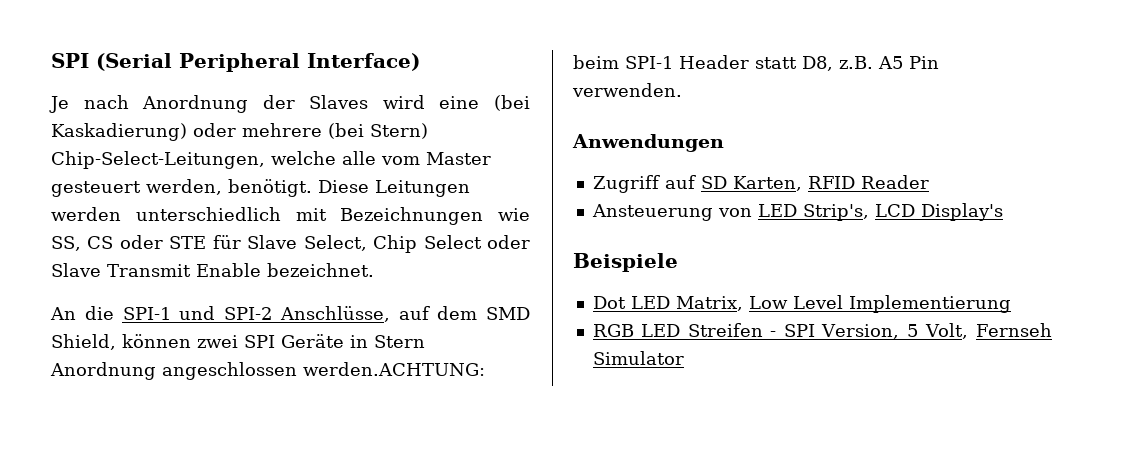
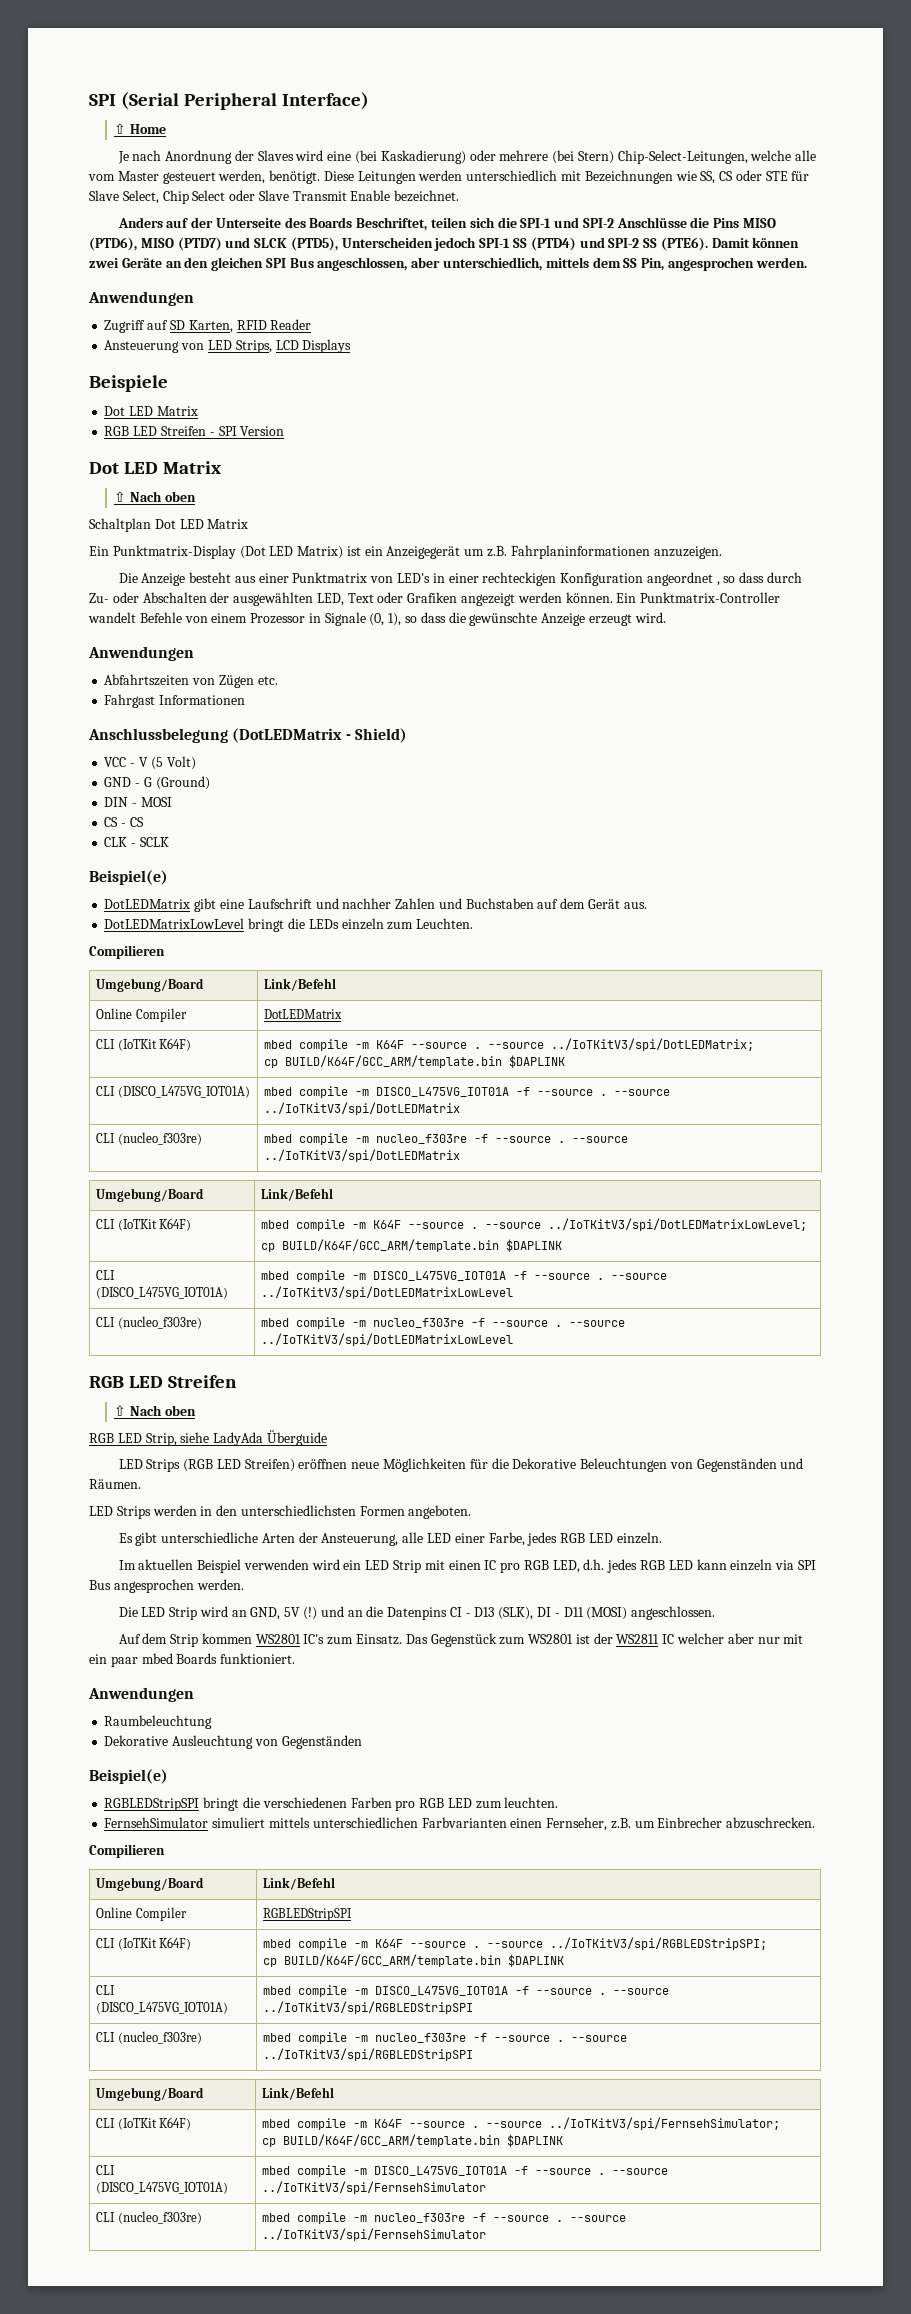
(420, 62) none -> [114,123,167,134] // ⇧ Home
[50,306,530,322] [51,334,425,350] [50,362,485,380] [573,55,939,71] [572,83,682,97] An die SPI-1 und SPI-2 Anschlüsse, auf dem SMD Shield, können zwei SPI Geräte in Stern Anordnung angeschlossen werden.ACHTUNG: beim SPI-1 Header statt D8, z.B. A5 Pin verwenden. -> [117,217,776,231] [89,237,800,251] [89,257,807,271] Anders auf der Unterseite des Boards Beschriftet, teilen sich die SPI-1 und SPI-2 Anschlüsse die Pins MISO (PTD6), MISO (PTD7) und SLCK (PTD5), Unterscheiden jedoch SPI-1 SS (PTD4) und SPI-2 SS (PTE6). Damit können zwei Geräte an den gleichen SPI Bus angeschlossen, aber unterschiedlich, mittels dem SS Pin, angesprochen werden.
[802,203,1003,221] Strip's, LCD Display's -> [235,339,352,353] Strips, LCD Displays
[675,295,1011,313] Matrix, Low Level Implementierung -> [156,406,198,416] Matrix
[821,323,1053,339] [592,351,684,365] Version, 5 Volt, Fernseh Simulator -> [240,426,285,436] [89,461,222,474] [114,491,196,502] [89,518,249,532] [89,545,722,559] [118,572,802,586] [89,592,781,606] [88,612,666,626] [88,646,194,661] [104,674,278,688] [104,694,246,708] [88,728,407,743] [104,756,196,770] [104,776,210,790] [104,797,172,807] [104,817,144,827] [104,837,169,847] [89,870,168,885] [104,898,647,912] [104,918,474,932] [89,945,165,959] [96,978,205,992] [264,978,337,991] [96,1008,187,1022] [264,1009,343,1019] [96,1038,192,1051] [264,1038,755,1051] [264,1055,566,1068] [96,1086,250,1098] [264,1086,671,1098] [264,1102,461,1115] [96,1132,202,1145] [264,1133,629,1145] [264,1149,461,1162] [96,1188,205,1202] [261,1188,334,1201] [96,1218,192,1231] [261,1218,808,1231] [261,1239,563,1252] [96,1270,116,1280] [96,1287,229,1299] [261,1270,668,1282] [261,1286,514,1299] [96,1316,202,1329] [261,1317,626,1329] [261,1333,514,1346] [89,1375,238,1388] [114,1405,196,1416] [89,1430,327,1446] [118,1458,804,1472] [89,1479,141,1489] [89,1505,472,1519] [118,1532,662,1546] [118,1559,816,1573] [89,1579,244,1593] [118,1606,716,1620] [118,1633,804,1647] [89,1653,296,1667] [88,1687,194,1702] [104,1715,213,1729] [104,1735,362,1749] [89,1769,168,1784] [104,1797,559,1811] [104,1817,816,1831] [89,1844,165,1858] [96,1877,205,1891] [263,1877,336,1890] [96,1907,187,1921] [263,1908,353,1921] [96,1937,192,1950] [263,1937,768,1950] [263,1954,565,1967] [96,1985,116,1995] [96,2002,229,2014] [263,1985,670,1997] [263,2001,474,2014] [96,2031,202,2044] [263,2032,628,2044] [263,2048,474,2061] [96,2087,205,2101] [262,2087,335,2100] [96,2117,192,2130] [262,2117,781,2130] [262,2134,564,2147] [96,2165,116,2175] [96,2182,229,2194] [262,2165,669,2177] [262,2181,487,2194] [96,2211,202,2224] [262,2212,627,2224] [262,2228,487,2241] Version // Dot LED Matrix // ⇧ Nach oben // Schaltplan Dot LED Matrix // Ein Punktmatrix-Display (Dot LED Matrix) ist ein Anzeigegerät um z.B. Fahrplaninformationen anzuzeigen. // Die Anzeige besteht aus einer Punktmatrix von LED's in einer rechteckigen Konfiguration angeordnet , so dass durch Zu- oder Abschalten der ausgewählten LED, Text oder Grafiken angezeigt werden können. Ein Punktmatrix-Controller wandelt Befehle von einem Prozessor in Signale (0, 1), so dass die gewünschte Anzeige erzeugt wird. // Anwendungen // Abfahrtszeiten von Zügen etc. // Fahrgast Informationen // Anschlussbelegung (DotLEDMatrix - Shield) // VCC - V (5 Volt) // GND - G (Ground) // DIN - MOSI // CS - CS // CLK - SCLK // Beispiel(e) // DotLEDMatrix gibt eine Laufschrift und nachher Zahlen und Buchstaben auf dem Gerät aus. // DotLEDMatrixLowLevel bringt die LEDs einzeln zum Leuchten. // Compilieren // Umgebung/Board | Link/Befehl // Online Compiler | DotLEDMatrix // CLI (IoTKit K64F) | mbed compile -m K64F --source . --source ../IoTKitV3/spi/DotLEDMatrix; // cp BUILD/K64F/GCC_ARM/template.bin $DAPLINK // CLI (DISCO_L475VG_IOT01A) | mbed compile -m DISCO_L475VG_IOT01A -f --source . --source ../IoTKitV3/spi/DotLEDMatrix // CLI (nucleo_f303re) | mbed compile -m nucleo_f303re -f --source . --source ../IoTKitV3/spi/DotLEDMatrix // Umgebung/Board | Link/Befehl // CLI (IoTKit K64F) | mbed compile -m K64F --source . --source ../IoTKitV3/spi/DotLEDMatrixLowLevel; // cp BUILD/K64F/GCC_ARM/template.bin $DAPLINK // CLI (DISCO_L475VG_IOT01A) | mbed compile -m DISCO_L475VG_IOT01A -f --source . --source ../IoTKitV3/spi/DotLEDMatrixLowLevel // CLI (nucleo_f303re) | mbed compile -m nucleo_f303re -f --source . --source ../IoTKitV3/spi/DotLEDMatrixLowLevel // RGB LED Streifen // ⇧ Nach oben // RGB LED Strip, siehe LadyAda Überguide // LED Strips (RGB LED Streifen) eröffnen neue Möglichkeiten für die Dekorative Beleuchtungen von Gegenständen und Räumen. // LED Strips werden in den unterschiedlichsten Formen angeboten. // Es gibt unterschiedliche Arten der Ansteuerung, alle LED einer Farbe, jedes RGB LED einzeln. // Im aktuellen Beispiel verwenden wird ein LED Strip mit einen IC pro RGB LED, d.h. jedes RGB LED kann einzeln via SPI Bus angesprochen werden. // Die LED Strip wird an GND, 5V (!) und an die Datenpins CI - D13 (SLK), DI - D11 (MOSI) angeschlossen. // Auf dem Strip kommen WS2801 IC's zum Einsatz. Das Gegenstück zum WS2801 ist der WS2811 IC welcher aber nur mit ein paar mbed Boards funktioniert. // Anwendungen // Raumbeleuchtung // Dekorative Ausleuchtung von Gegenständen // Beispiel(e) // RGBLEDStripSPI bringt die verschiedenen Farben pro RGB LED zum leuchten. // FernsehSimulator simuliert mittels unterschiedlichen Farbvarianten einen Fernseher, z.B. um Einbrecher abzuschrecken. // Compilieren // Umgebung/Board | Link/Befehl // Online Compiler | RGBLEDStripSPI // CLI (IoTKit K64F) | mbed compile -m K64F --source . --source ../IoTKitV3/spi/RGBLEDStripSPI; // cp BUILD/K64F/GCC_ARM/template.bin $DAPLINK // CLI (DISCO_L475VG_IOT01A) | mbed compile -m DISCO_L475VG_IOT01A -f --source . --source ../IoTKitV3/spi/RGBLEDStripSPI // CLI (nucleo_f303re) | mbed compile -m nucleo_f303re -f --source . --source ../IoTKitV3/spi/RGBLEDStripSPI // Umgebung/Board | Link/Befehl // CLI (IoTKit K64F) | mbed compile -m K64F --source . --source ../IoTKitV3/spi/FernsehSimulator; // cp BUILD/K64F/GCC_ARM/template.bin $DAPLINK // CLI (DISCO_L475VG_IOT01A) | mbed compile -m DISCO_L475VG_IOT01A -f --source . --source ../IoTKitV3/spi/FernsehSimulator // CLI (nucleo_f303re) | mbed compile -m nucleo_f303re -f --source . --source ../IoTKitV3/spi/FernsehSimulator

